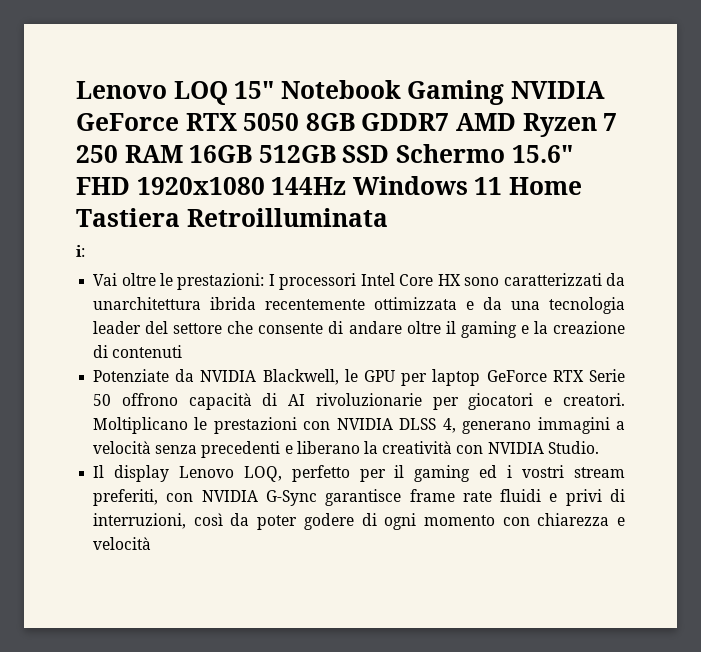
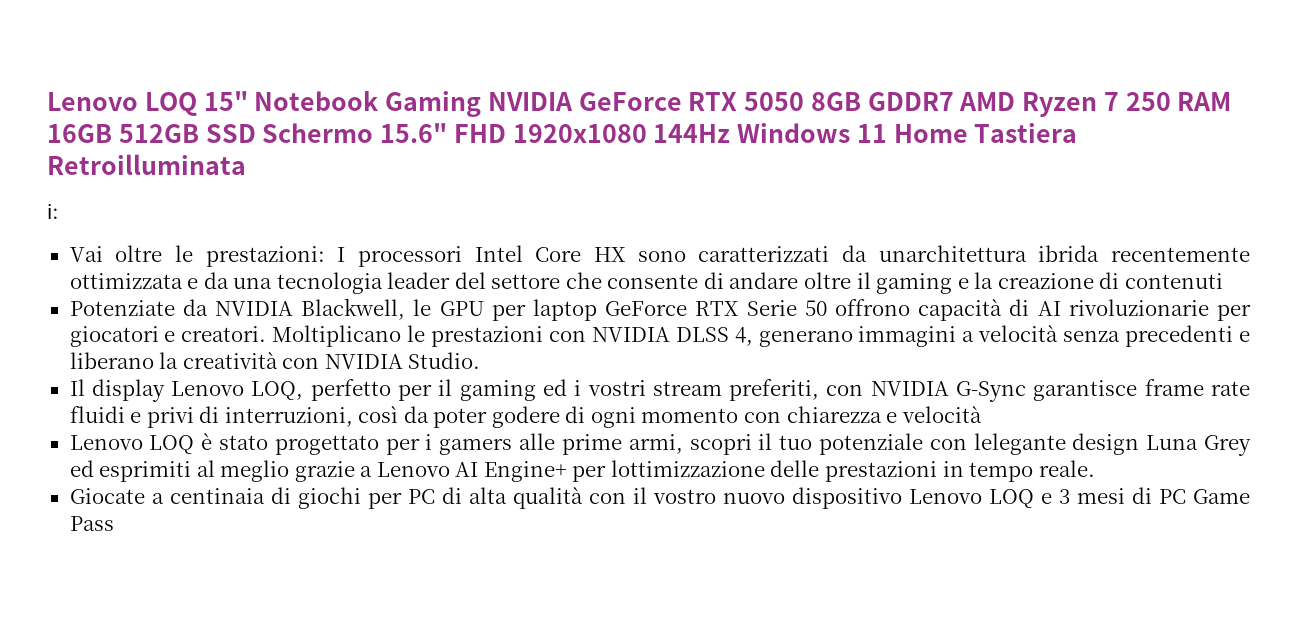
(152, 543) none -> [69,433,1251,456] [69,460,1095,482] [69,487,1250,509] [69,516,114,531] // Lenovo LOQ è stato progettato per i gamers alle prime armi, scopri il tuo potenziale con lelegante design Luna Grey ed esprimiti al meglio grazie a Lenovo AI Engine+ per lottimizzazione delle prestazioni in tempo reale. // Giocate a centinaia di giochi per PC di alta qualità con il vostro nuovo dispositivo Lenovo LOQ e 3 mesi di PC Game Pass

